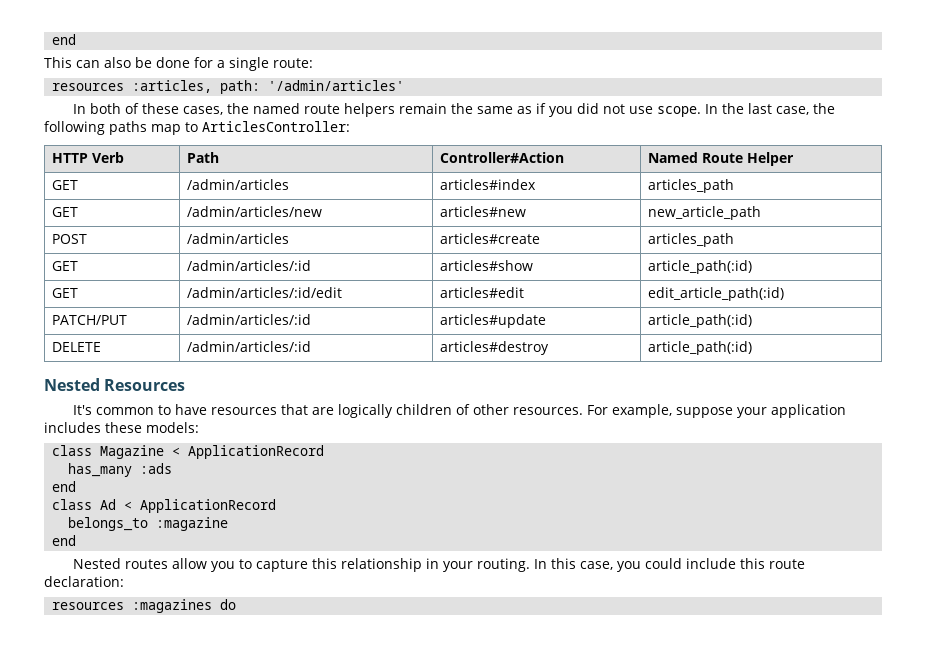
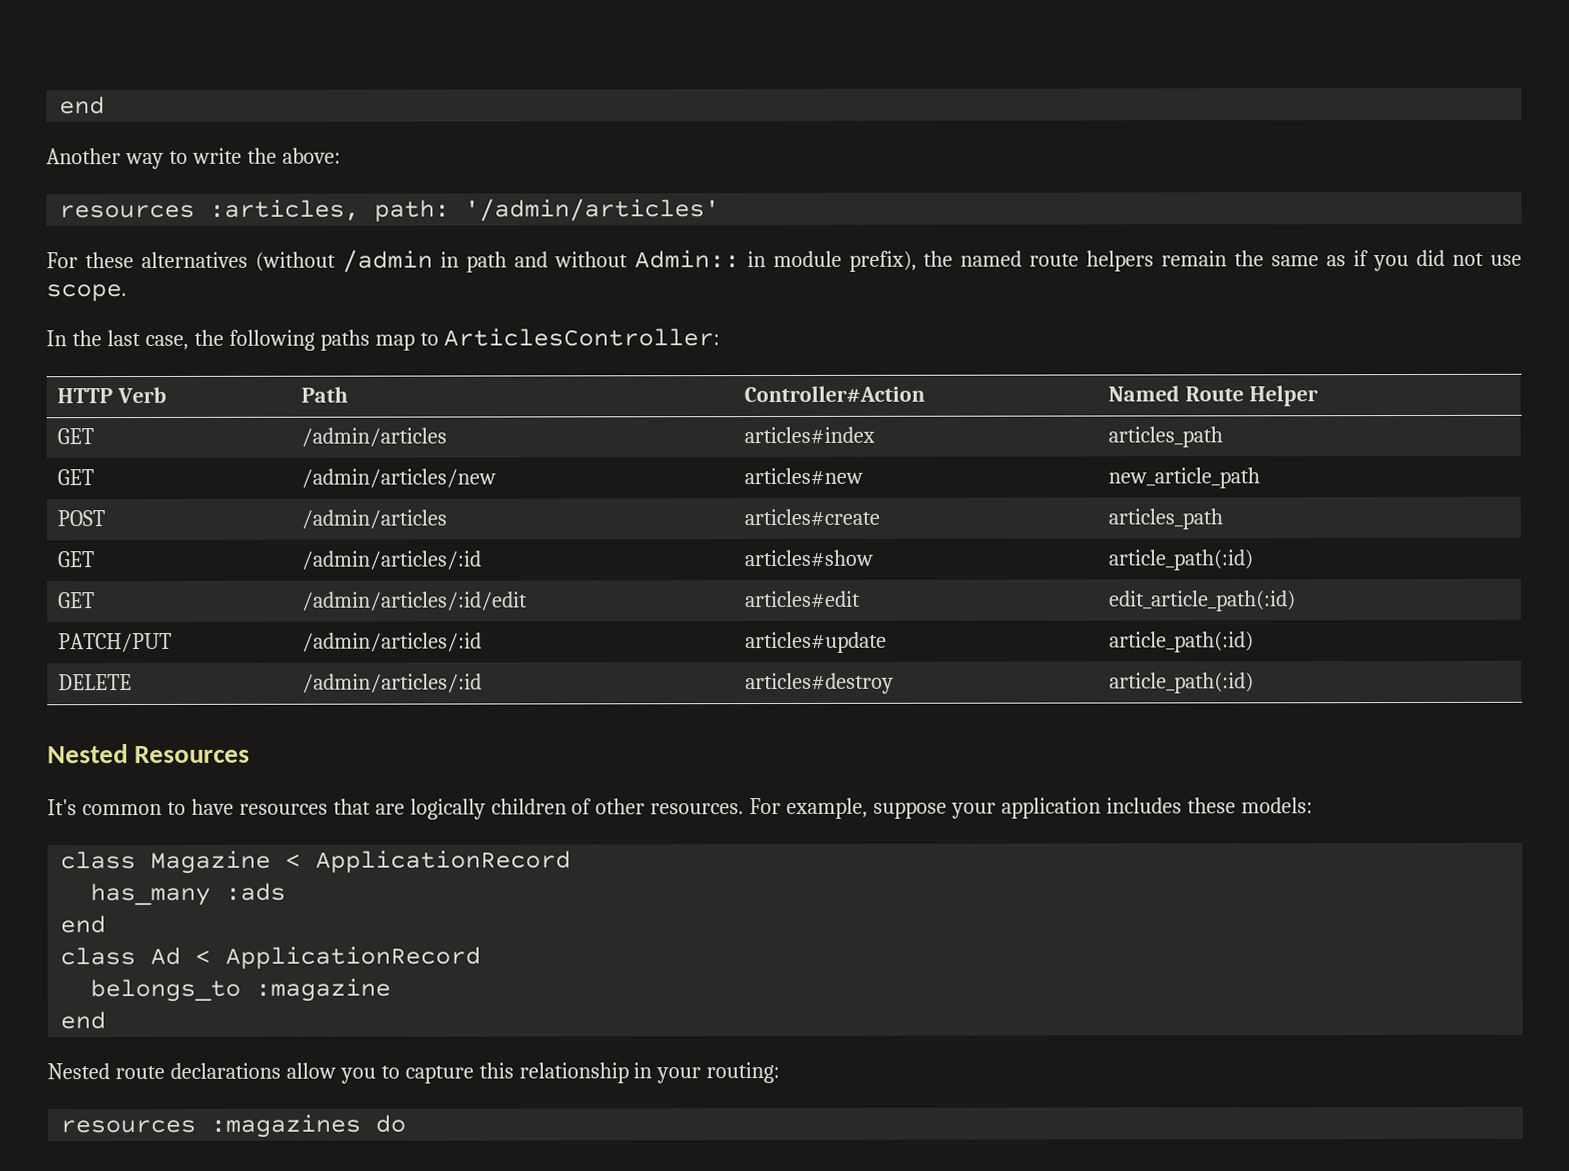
[52,34,77,45] [44,57,313,71] [52,80,405,94] [73,103,224,115] end // This can also be done for a single route: // resources :articles, path: '/admin/articles' // In both of these cases, -> [59,96,106,115] [46,147,341,170] [59,198,721,222] [46,249,917,273] end // Another way to write the above: // resources :articles, path: '/admin/articles' // For these alternatives (without /admin in path and without Admin:: in module prefix),
(702, 111) none -> (127, 293) //
[125,559,169,569] routes -> [114,1062,281,1080] route declarations
[477,558,806,572] [44,576,124,587] routing. In this case, you could include this route declaration: -> [706,1062,781,1084] routing:

